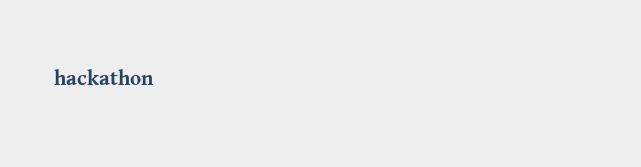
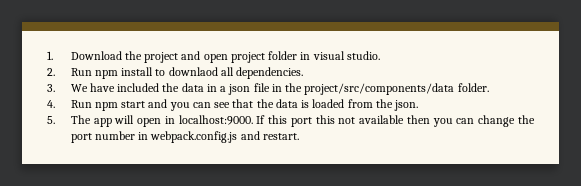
[54,69,154,85] hackathon -> [47,51,380,63] [47,67,304,79] [47,83,489,95] [47,99,419,111] [47,115,536,127] [70,131,299,143] 1. Download the project and open project folder in visual studio. // 2. Run npm install to downlaod all dependencies. // 3. We have included the data in a json file in the project/src/components/data folder. // 4. Run npm start and you can see that the data is loaded from the json. // 5. The app will open in localhost:9000. If this port this not available then you can change the port number in webpack.config.js and restart.

